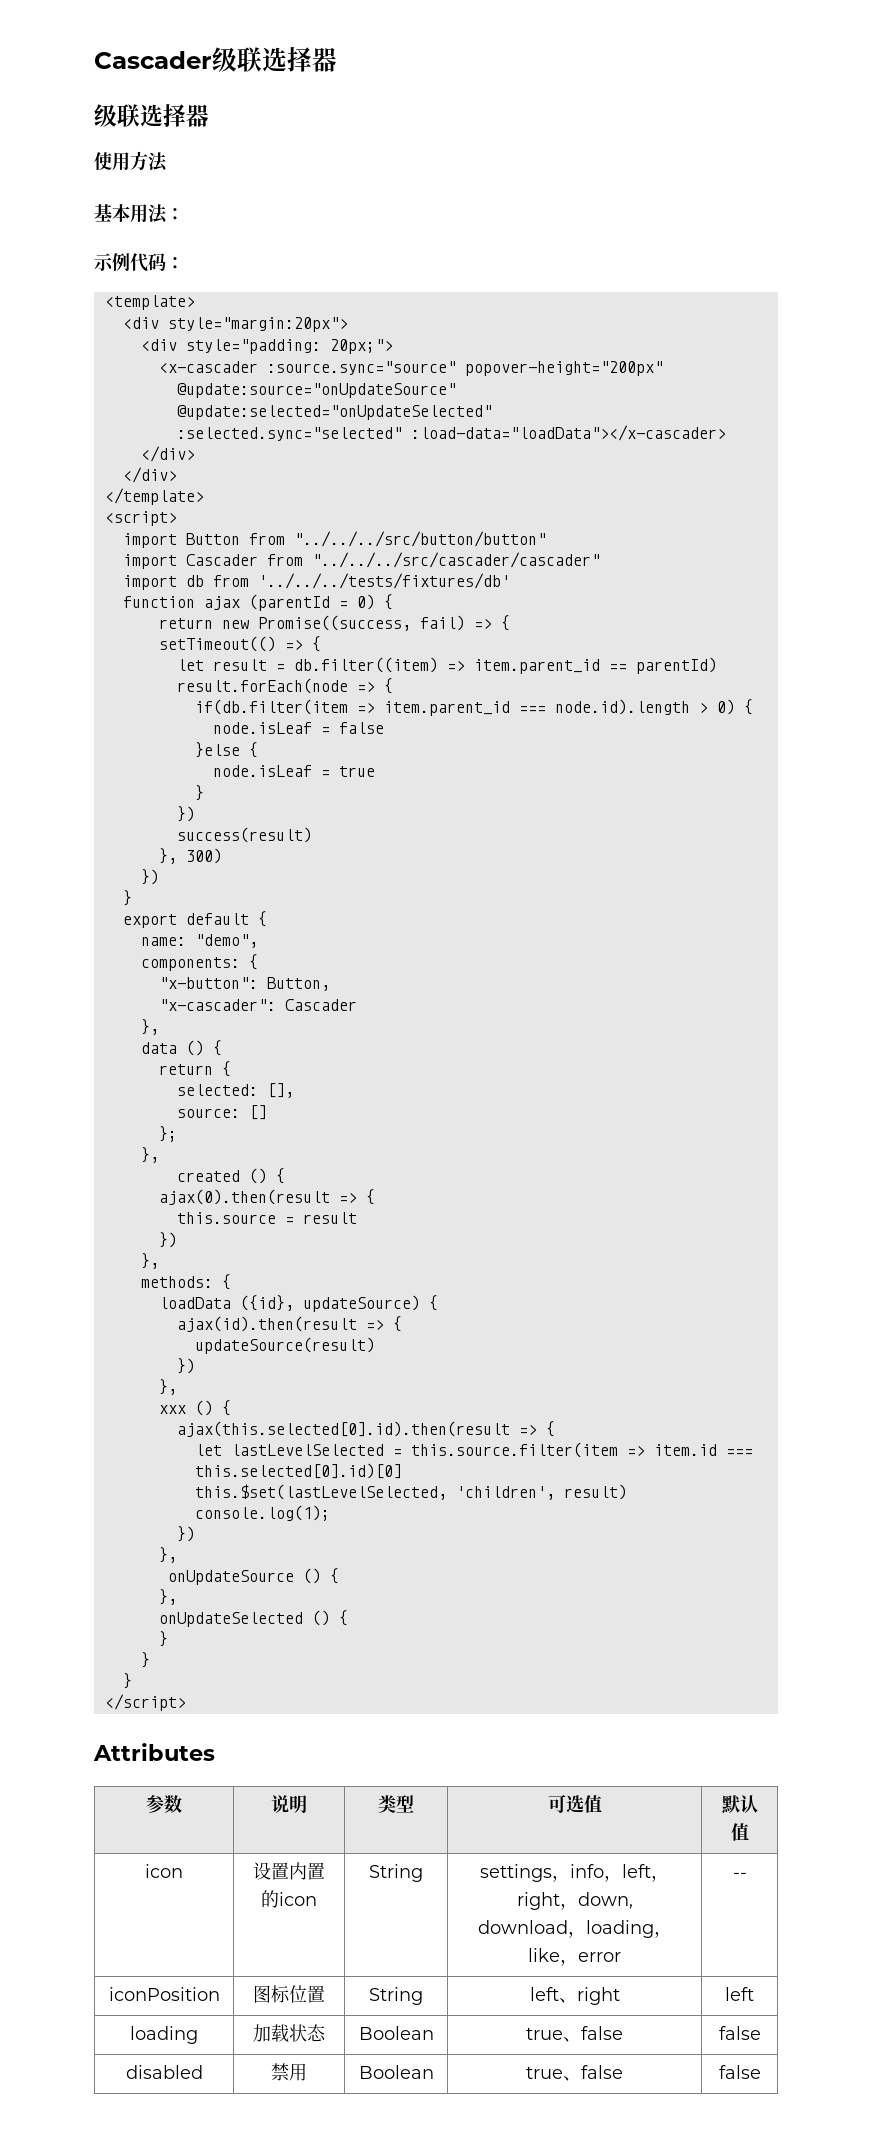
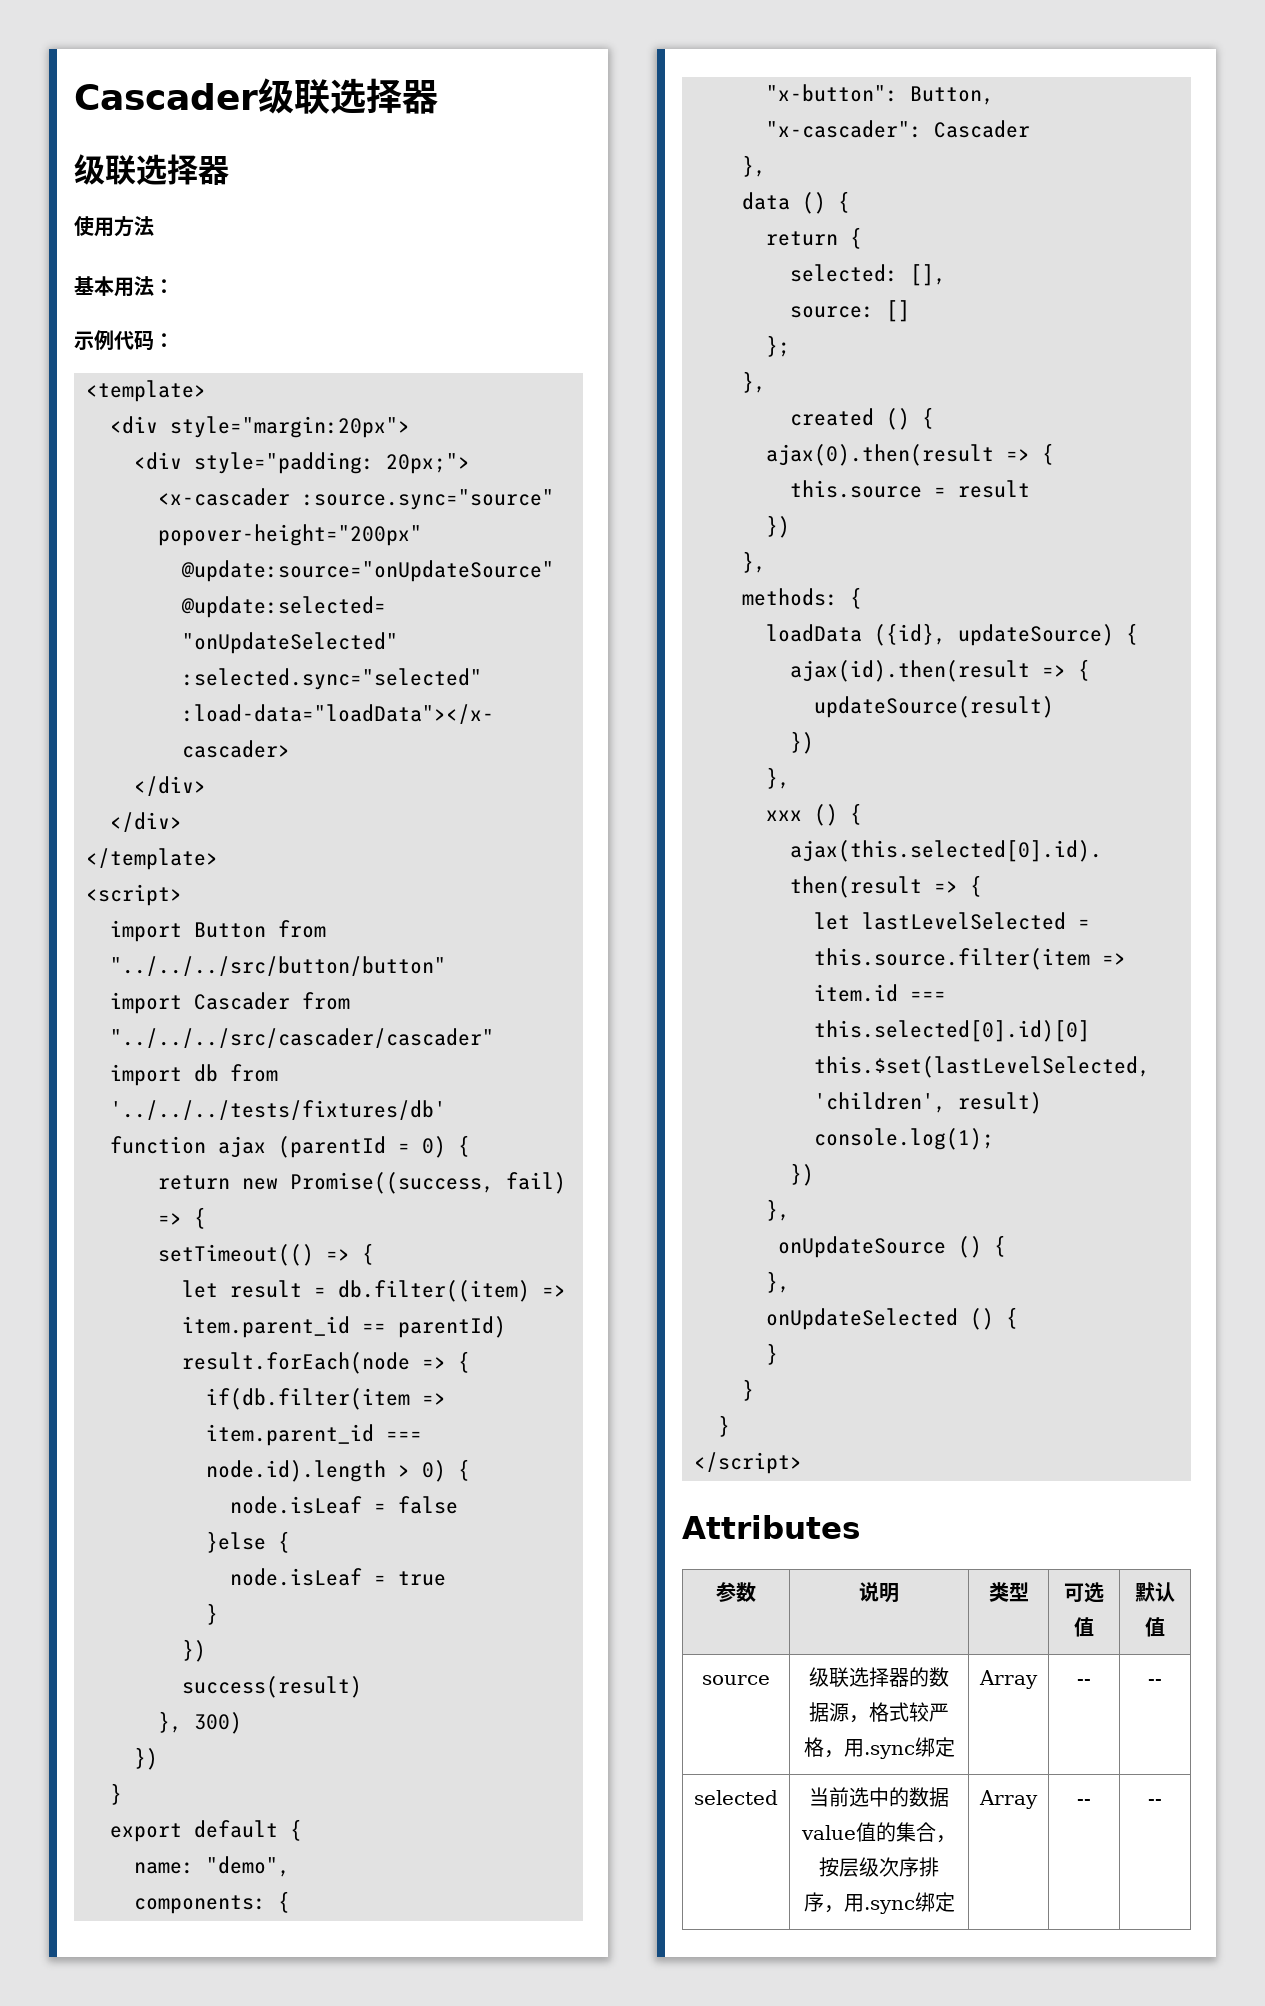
[145,1864,183,1878] [253,1862,325,1880] [261,1890,317,1908] [369,1864,423,1882] [480,1864,669,1882] [516,1892,633,1910] [477,1920,672,1938] [528,1948,621,1966] [732,1872,747,1878] [108,1987,220,2001] [253,1985,325,2003] [369,1987,423,2005] [529,1987,620,2005] [725,1987,754,2001] [130,2026,198,2044] [253,2024,326,2042] [358,2026,434,2040] [526,2026,623,2042] [718,2026,761,2040] [125,2065,203,2079] [271,2063,307,2081] [358,2065,434,2079] [526,2065,623,2081] [718,2065,761,2079] icon | 设置内置的icon | String | settings，info，left，right，down, download，loading，like，error | -- // iconPosition | 图标位置 | String | left、right | left // loading | 加载状态 | Boolean | true、false | false // disabled | 禁用 | Boolean | true、false | false -> [702,1675,770,1685] [809,1667,949,1688] [809,1702,949,1723] [803,1737,955,1759] [979,1670,1038,1689] [1077,1679,1091,1685] [1148,1679,1162,1685] [694,1790,778,1805] [809,1787,949,1807] [801,1822,956,1843] [819,1857,939,1877] [803,1892,955,1914] [979,1790,1038,1809] [1077,1799,1091,1805] [1148,1799,1162,1805] source | 级联选择器的数据源，格式较严格，用.sync绑定 | Array | -- | -- // selected | 当前选中的数据value值的集合，按层级次序排序，用.sync绑定 | Array | -- | --

